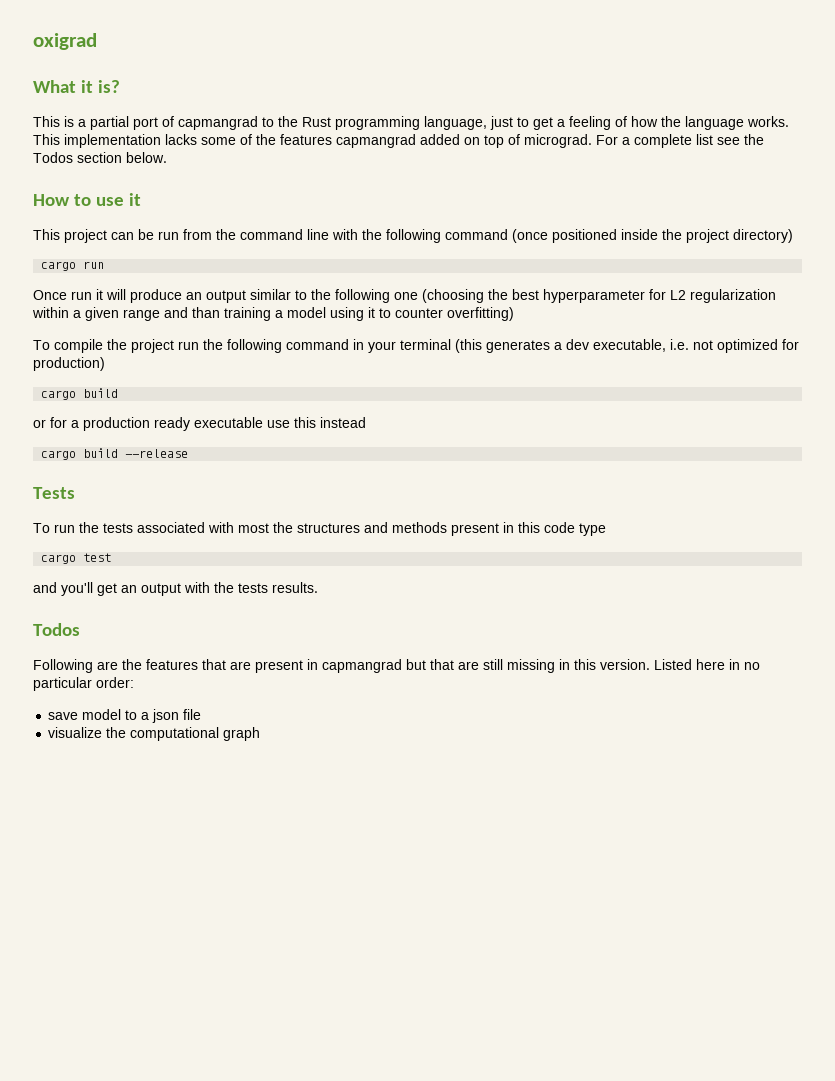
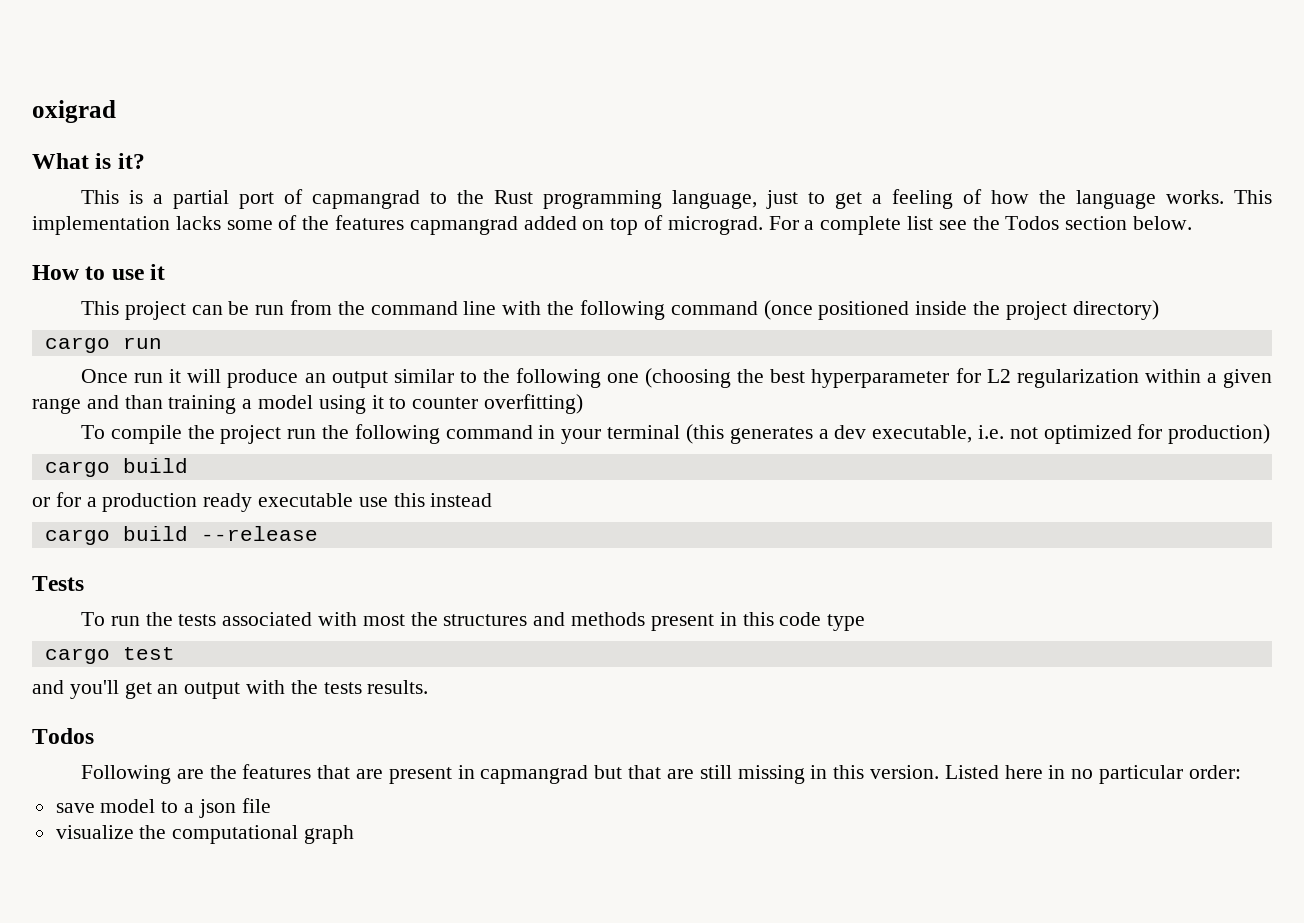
[80,80,120,93] it is? -> [95,153,145,169] is it?

